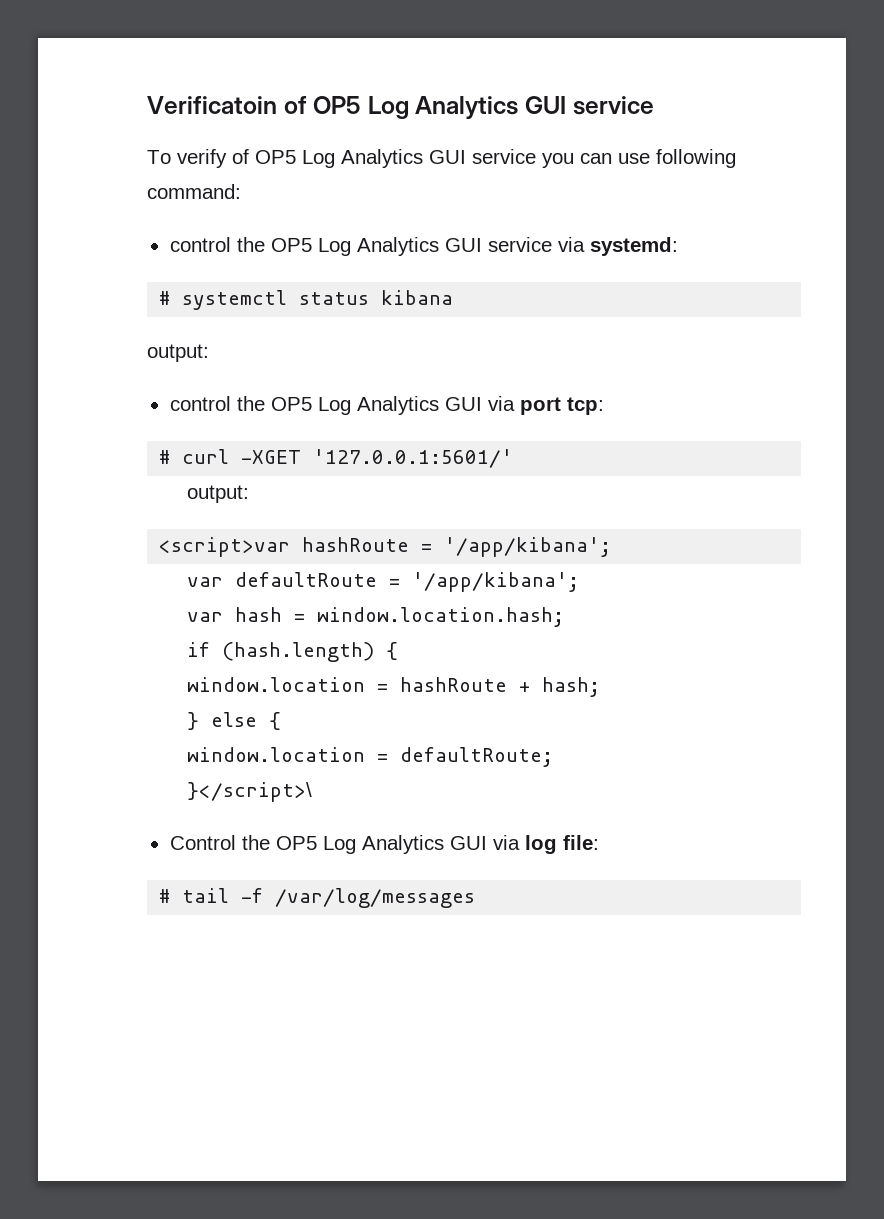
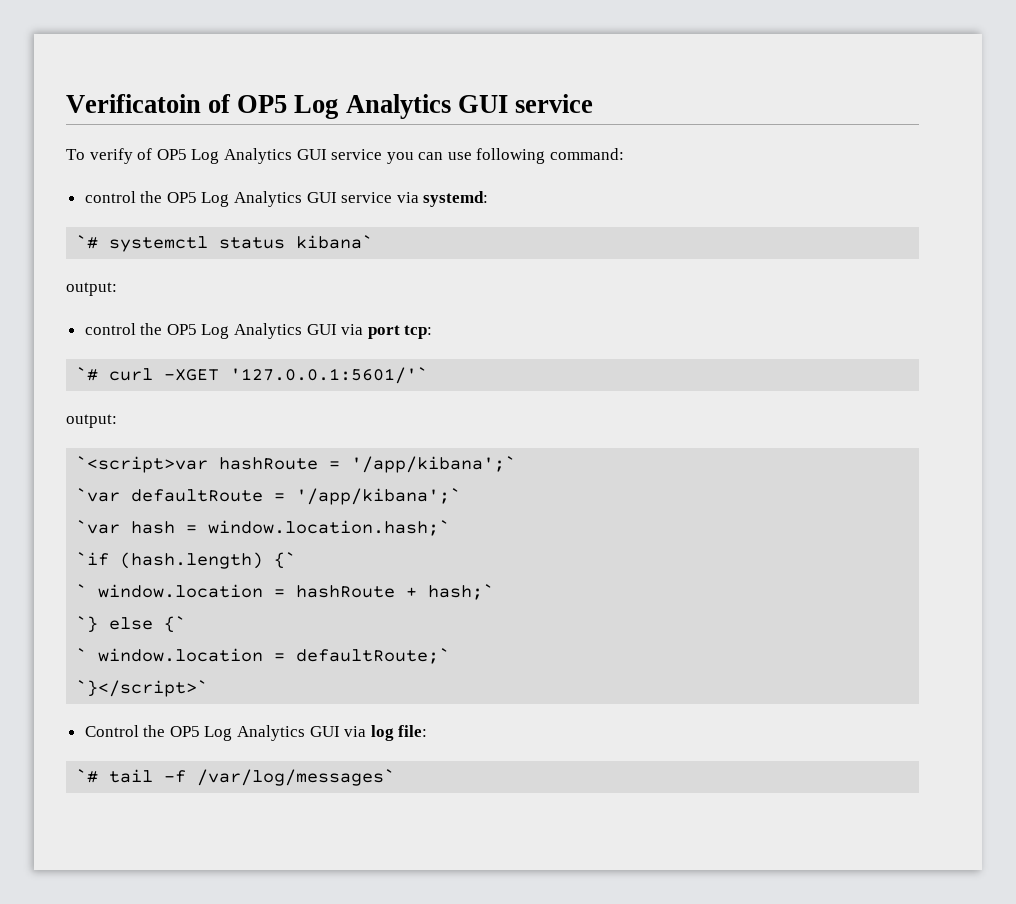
[159,291,171,305] # -> [76,235,99,249] `#
[381,290,454,305] kibana -> [296,235,374,249] kibana`
[159,450,171,464] # -> [76,367,99,381] `#
[313,449,514,468] [187,485,250,503] [159,537,291,557] '127.0.0.1:5601/' // output: // <script>var -> [230,367,429,384] [66,414,117,428] [76,456,209,473] '127.0.0.1:5601/'` // output: // `<script>var
[444,537,612,557] [187,572,580,592] [187,607,565,627] [187,642,399,662] [187,677,601,697] [187,712,282,730] [187,747,554,767] [187,782,313,802] '/app/kibana'; // var defaultRoute = '/app/kibana'; // var hash = window.location.hash; // if (hash.length) { // window.location = hashRoute + hash; // } else { // window.location = defaultRoute; // }</script>\ -> [351,456,517,473] [76,488,462,505] [76,520,451,536] [76,552,297,569] [76,584,495,600] [76,616,187,633] [76,648,451,664] [76,680,209,697] '/app/kibana';` // `var defaultRoute = '/app/kibana';` // `var hash = window.location.hash;` // `if (hash.length) {` // ` window.location = hashRoute + hash;` // `} else {` // ` window.location = defaultRoute;` // `}</script>`
[159,889,171,903] # -> [76,769,99,783] `#
[275,888,476,908] /var/log/messages -> [197,769,396,786] /var/log/messages`

